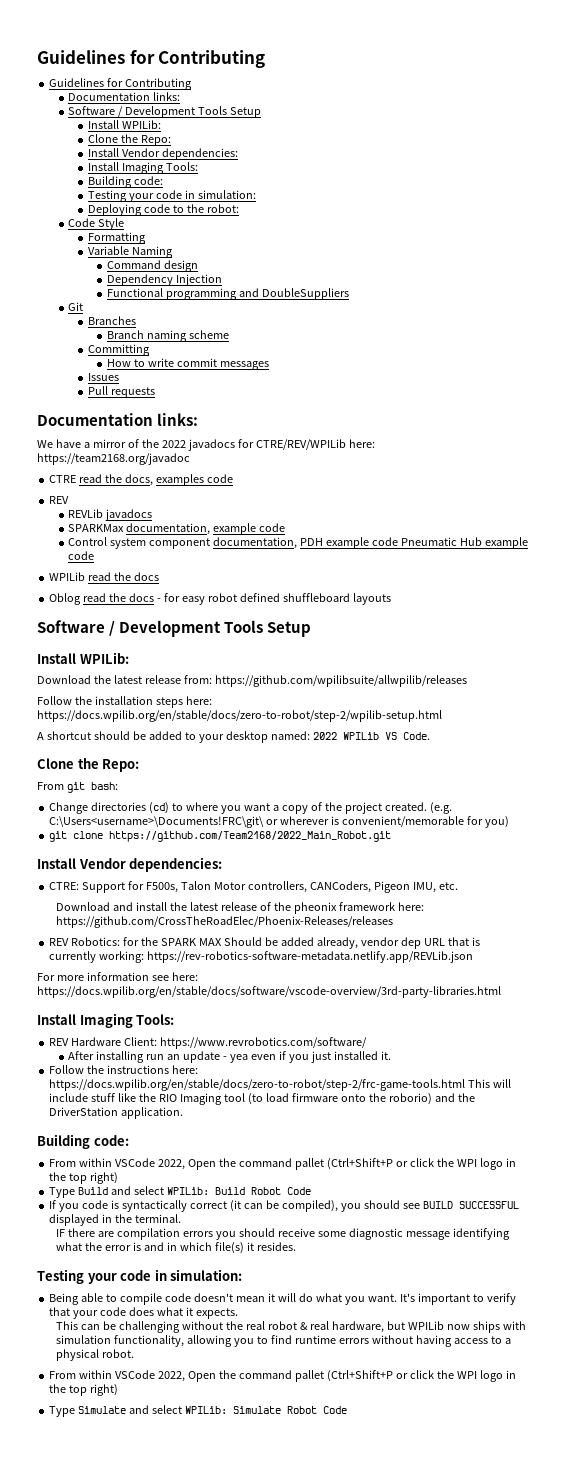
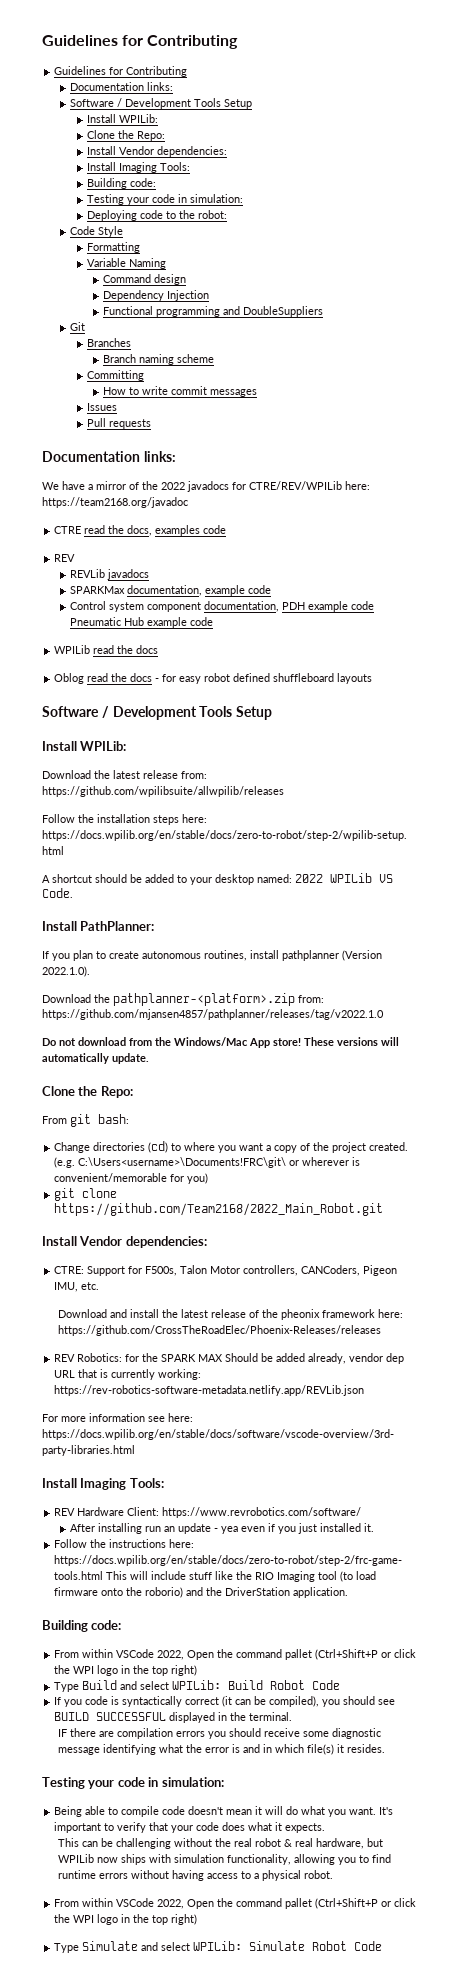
(430, 736) none -> [42,921,155,931] [42,950,382,961] [42,966,90,977] [42,993,324,1006] [42,1009,384,1020] [42,1037,399,1048] [42,1053,149,1064] // Install PathPlanner: // If you plan to create autonomous routines, install pathplanner (Version 2022.1.0). // Download the pathplanner-<platform>.zip from: https://github.com/mjansen4857/pathplanner/releases/tag/v2022.1.0 // Do not download from the Windows/Mac App store! These versions will automatically update.

